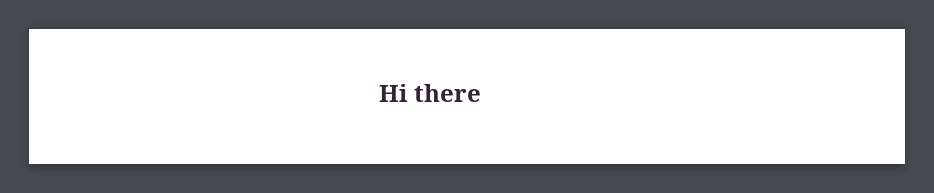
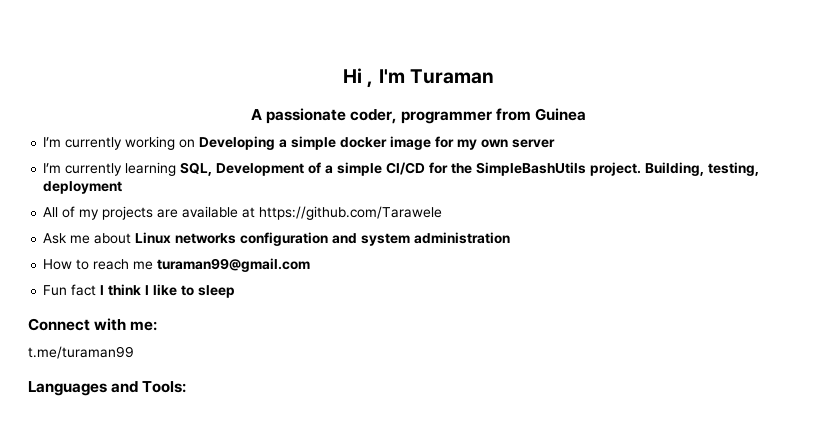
[413,84,481,102] there -> [367,69,494,88] [251,108,586,124] [43,136,556,150] [43,162,760,176] [43,181,123,194] [43,206,443,220] [43,232,511,246] [43,258,311,272] [43,284,236,298] [28,318,158,331] [28,346,134,359] [28,381,187,396] , I'm Turaman // A passionate coder, programmer from Guinea // I’m currently working on Developing a simple docker image for my own server // I’m currently learning SQL, Development of a simple CI/CD for the SimpleBashUtils project. Building, testing, deployment // All of my projects are available at https://github.com/Tarawele // Ask me about Linux networks configuration and system administration // How to reach me turaman99@gmail.com // Fun fact I think I like to sleep // Connect with me: // t.me/turaman99 // Languages and Tools:

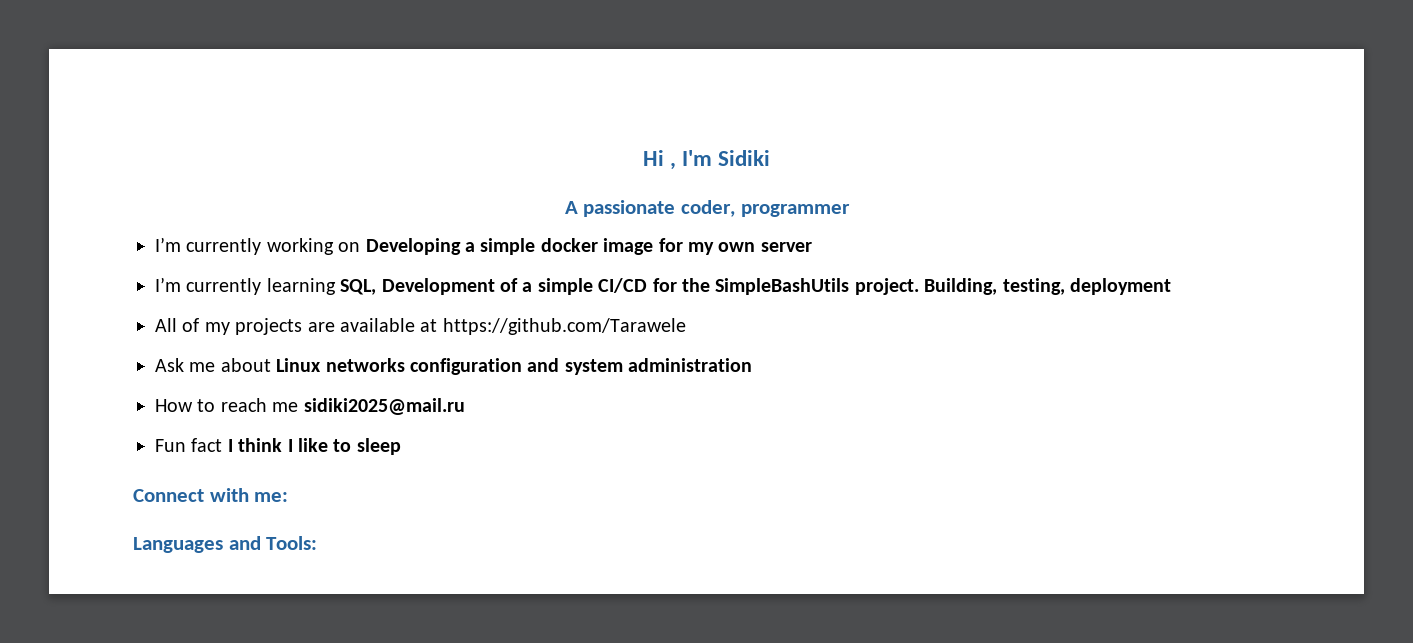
[409,69,494,84] Turaman -> [718,150,771,166] Sidiki
[495,108,586,121] from Guinea -> (850, 210) none
[157,258,311,272] turaman99@gmail.com -> [303,398,465,415] sidiki2025@mail.ru
[28,346,134,359] // t.me/turaman99 -> (289, 497) none

